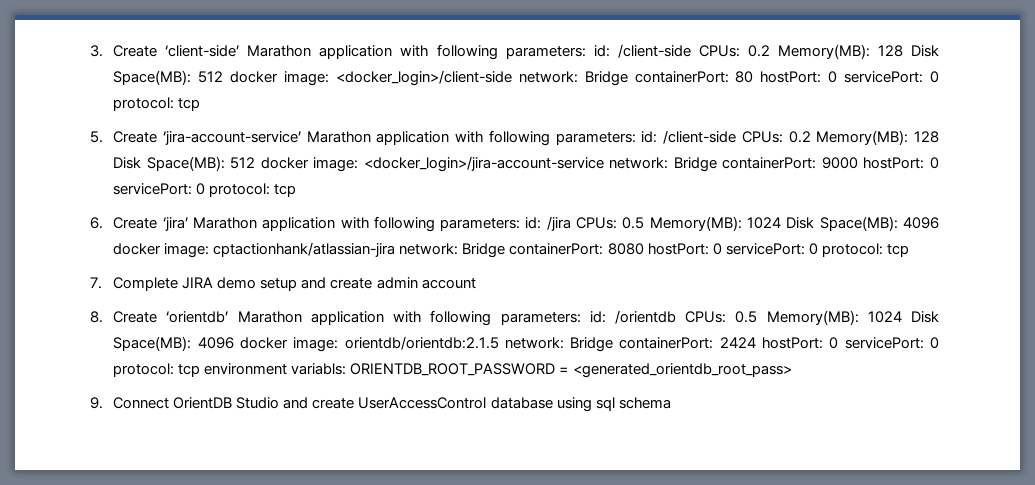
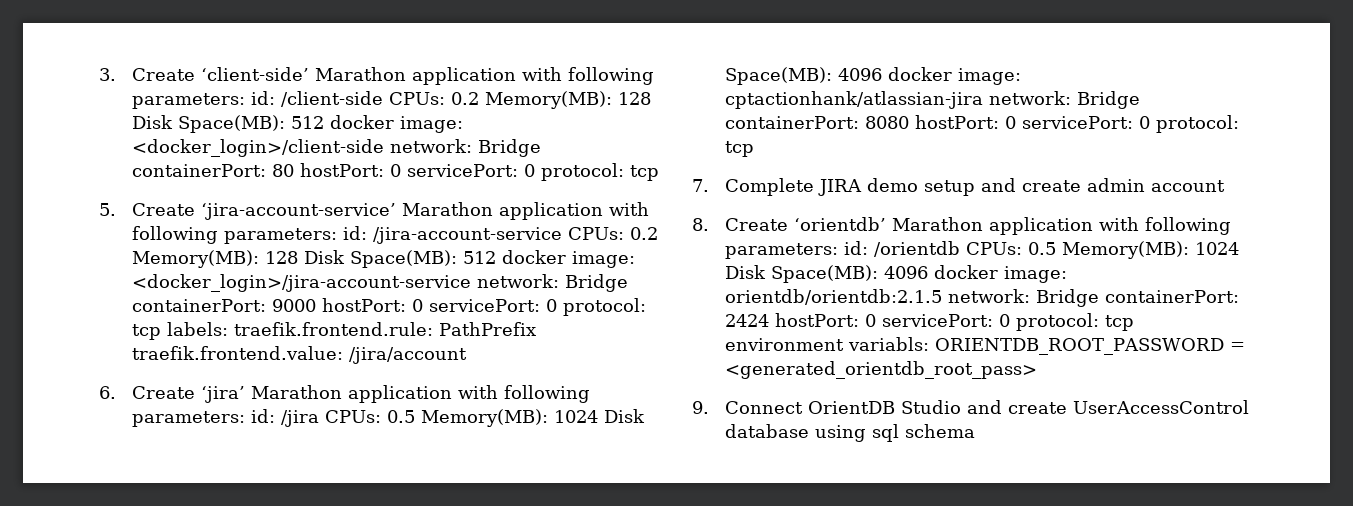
[663,130,737,144] /client-side -> [372,227,562,244] /jira-account-service
(297, 190) none -> [166,322,536,336] [131,346,467,364] labels: traefik.frontend.rule: PathPrefix traefik.frontend.value: /jira/account

